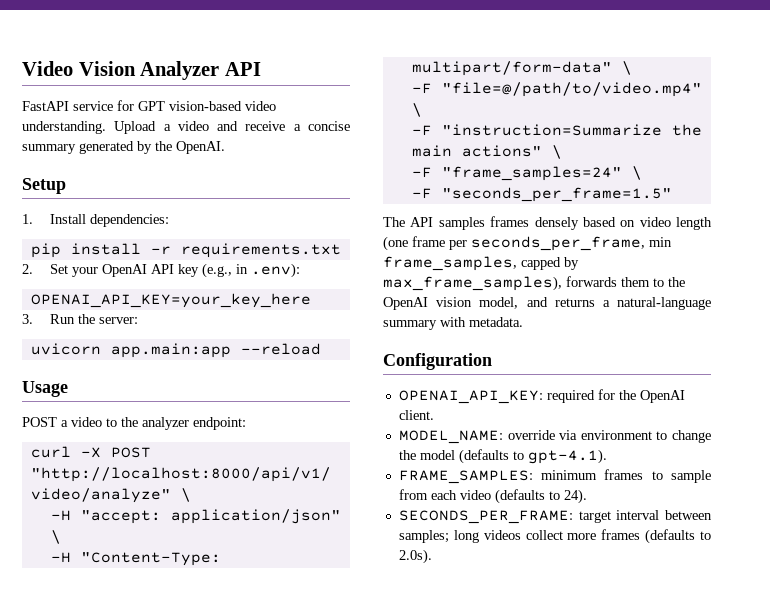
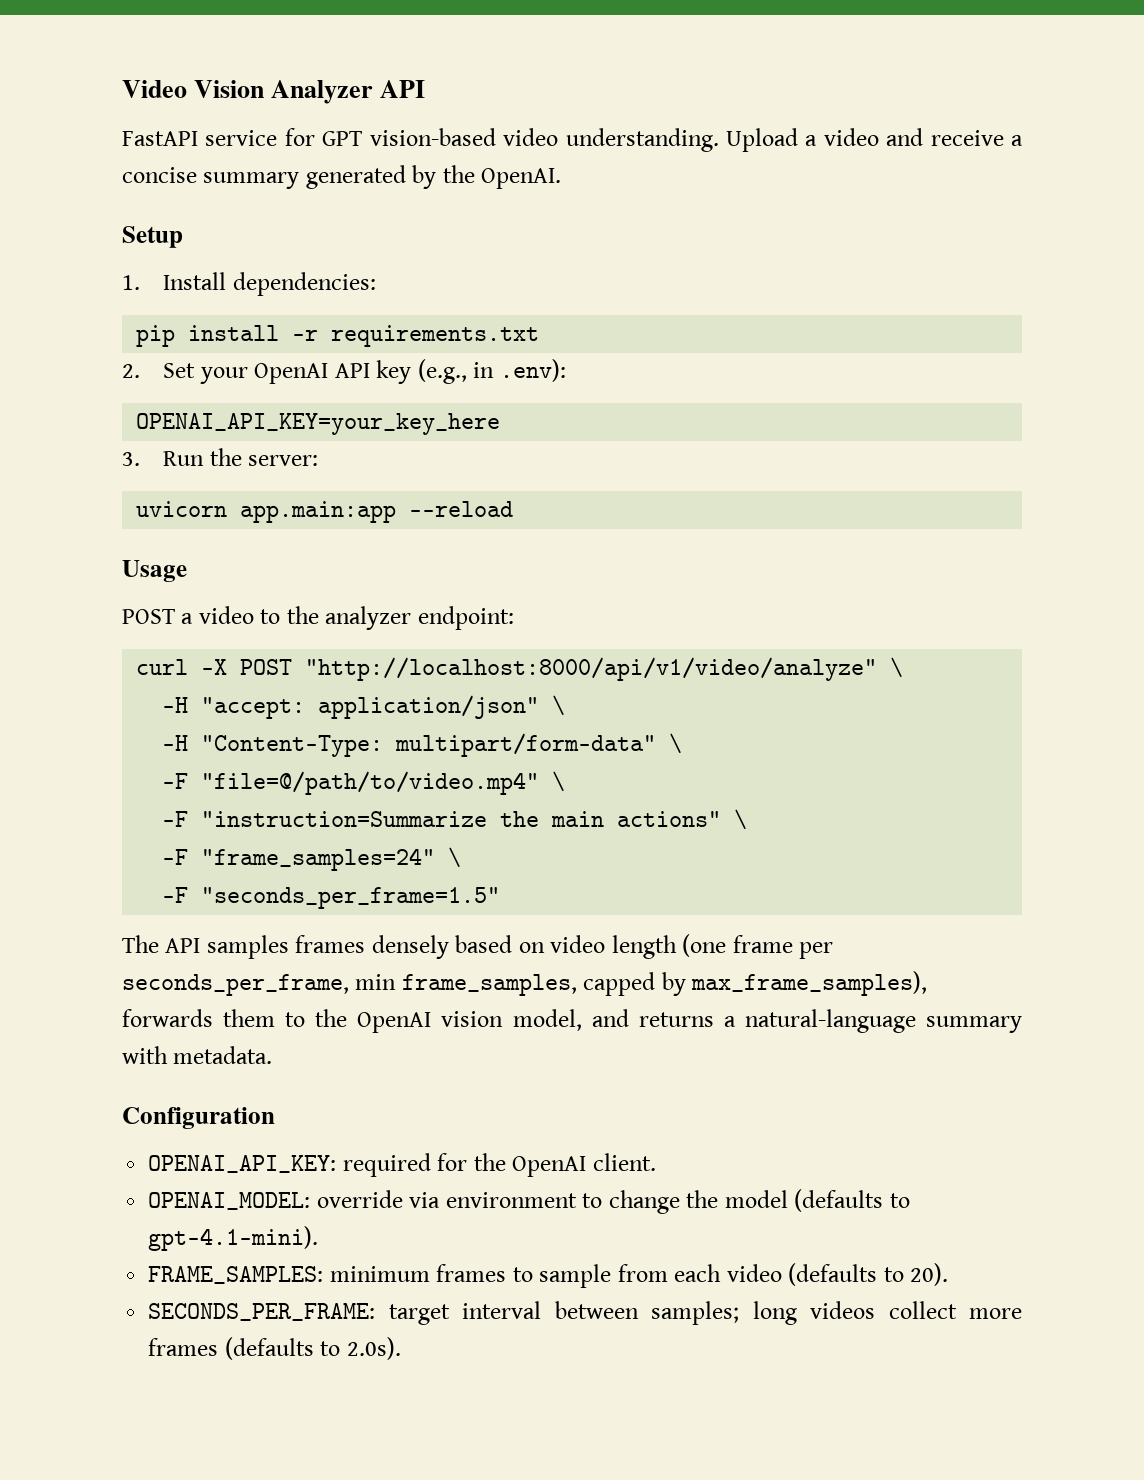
[398,430,503,444] MODEL_NAME: -> [148,1192,311,1210] OPENAI_MODEL:
[527,449,607,464] gpt-4.1). -> [148,1226,319,1251] gpt-4.1-mini).
[563,489,587,504] 24). -> [910,1263,949,1286] 20).

